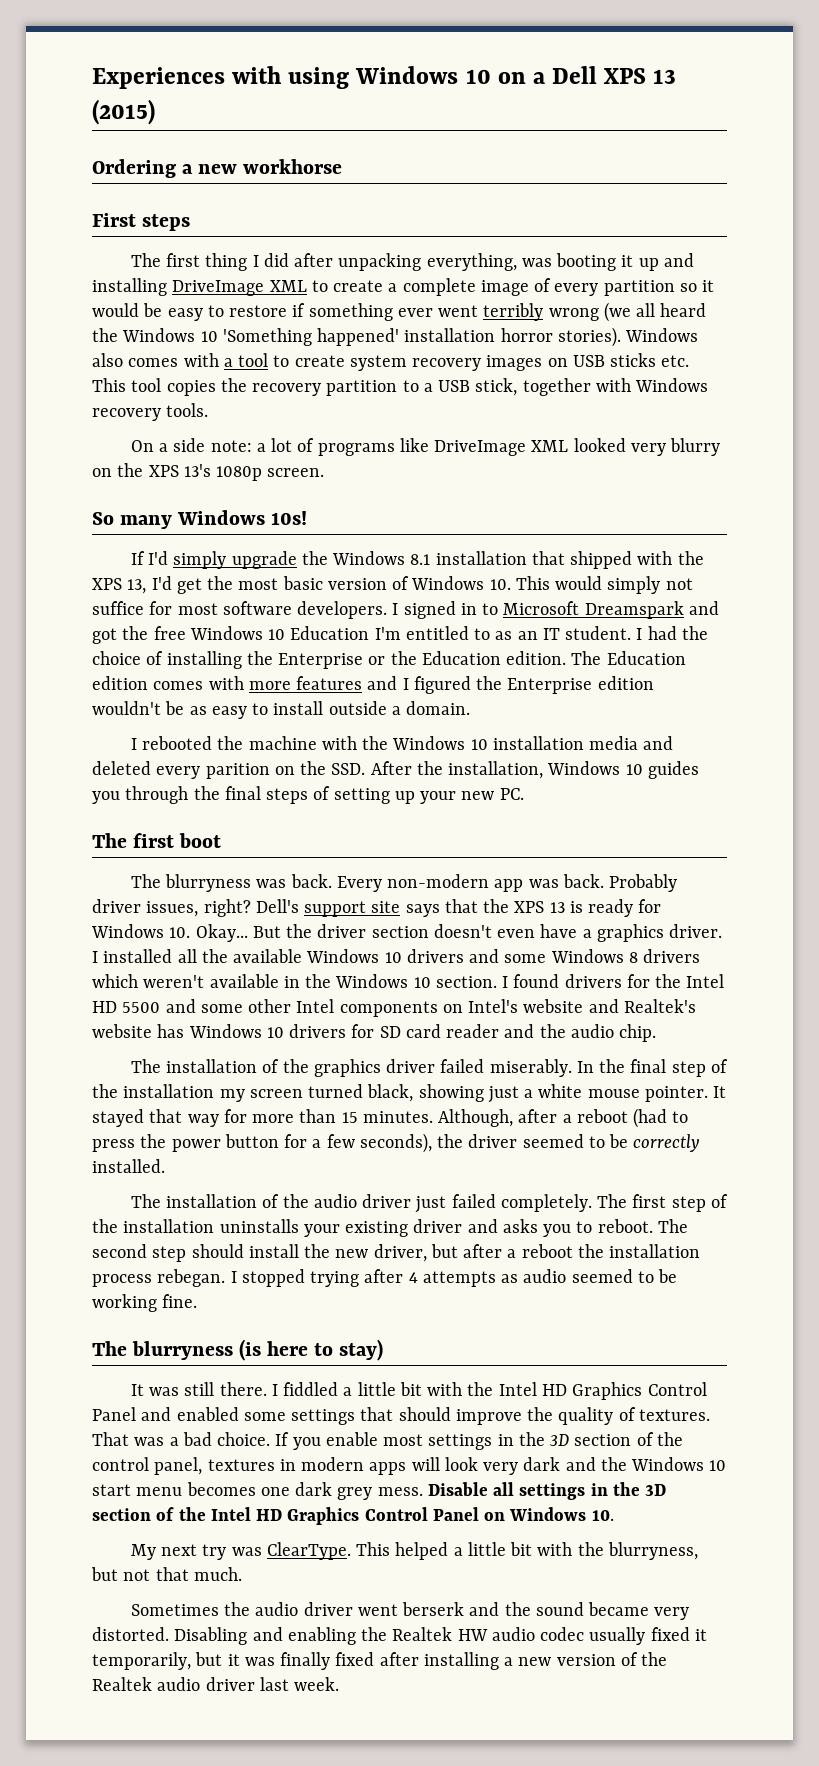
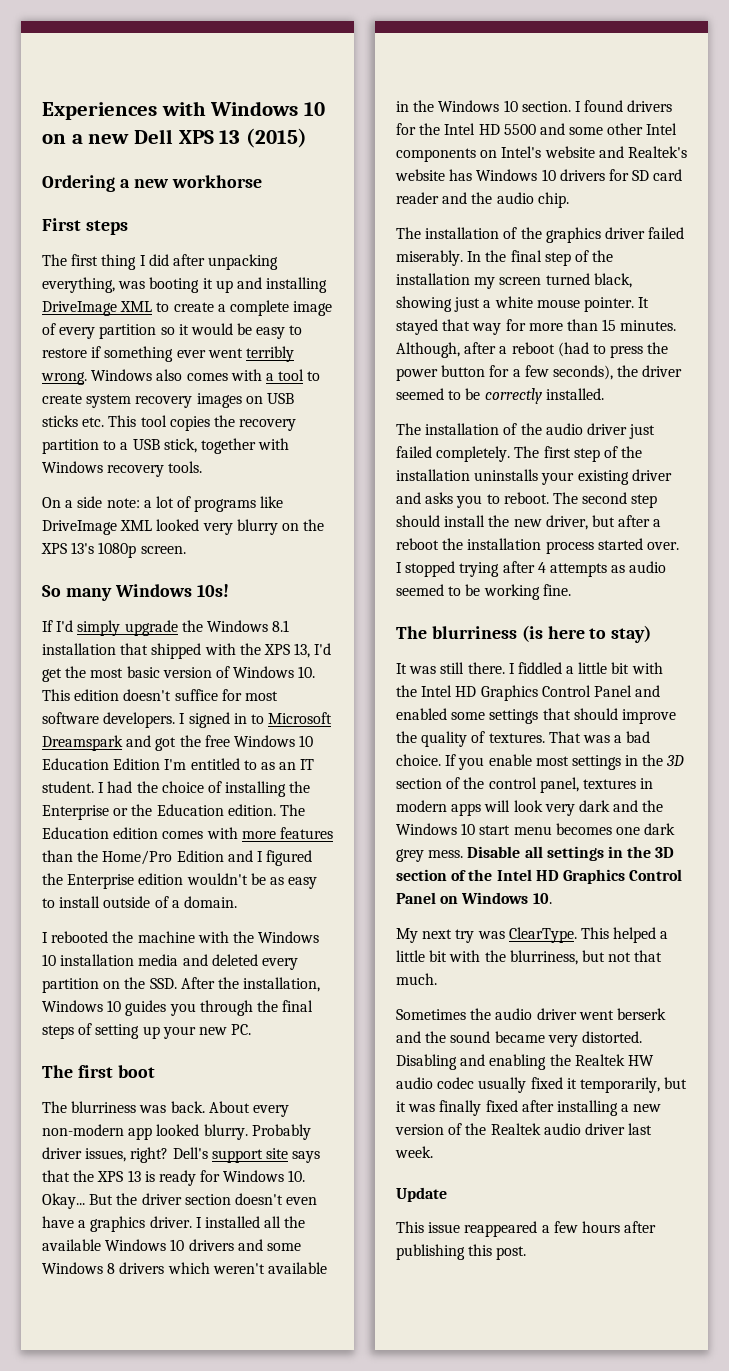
[288,67,350,89] using -> (206, 108) none
(545, 78) none -> [88,134,130,144] new
[548,302,707,322] [92,327,621,347] wrong (we all heard the Windows 10 'Something happened' installation horror stories). -> [41,372,87,385] wrong.
[555,576,693,594] would simply not -> [74,689,172,701] edition doesn't
(370, 633) none -> [113,758,161,770] Edition
(363, 683) none -> [42,850,224,865] than the Home/Pro Edition
(387, 708) none -> [154,896,169,908] of
[205,763,270,779] parition -> [42,978,99,993] partition
[165,874,604,892] blurryness was back. Every non-modern app was back. -> [71,1101,289,1117] [42,1124,248,1140] blurriness was back. About every non-modern app looked blurry.
[157,1269,226,1287] rebegan. -> [597,538,679,550] started over.
[132,1341,234,1360] blurryness -> [431,626,517,639] blurriness
[607,1542,698,1560] blurryness, -> [509,950,578,965] blurriness,
(340, 1684) none -> [396,1187,447,1202] [396,1221,657,1237] [396,1244,527,1260] // Update // This issue reappeared a few hours after publishing this post.

